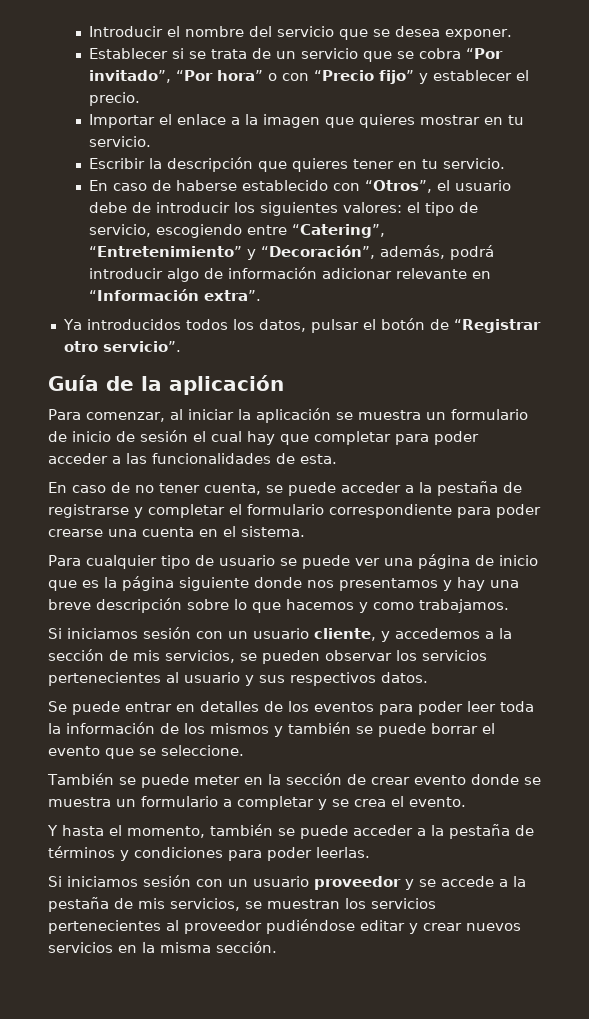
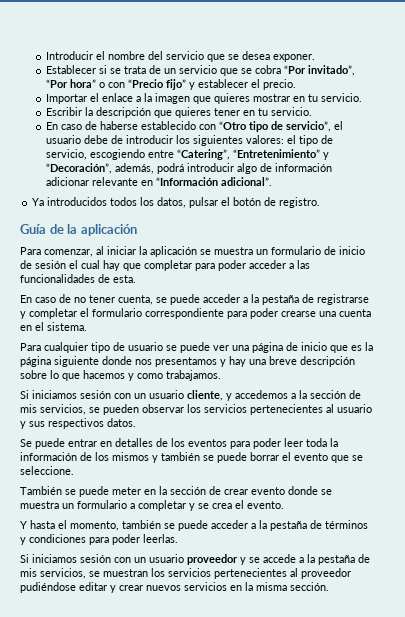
[364,180,432,193] “Otros”, -> [218,121,331,132] “Otro tipo de servicio”,
[203,290,261,301] extra”. -> [220,177,272,186] adicional”.
[453,319,541,333] [63,341,181,352] “Registrar otro servicio”. -> [279,197,321,208] registro.

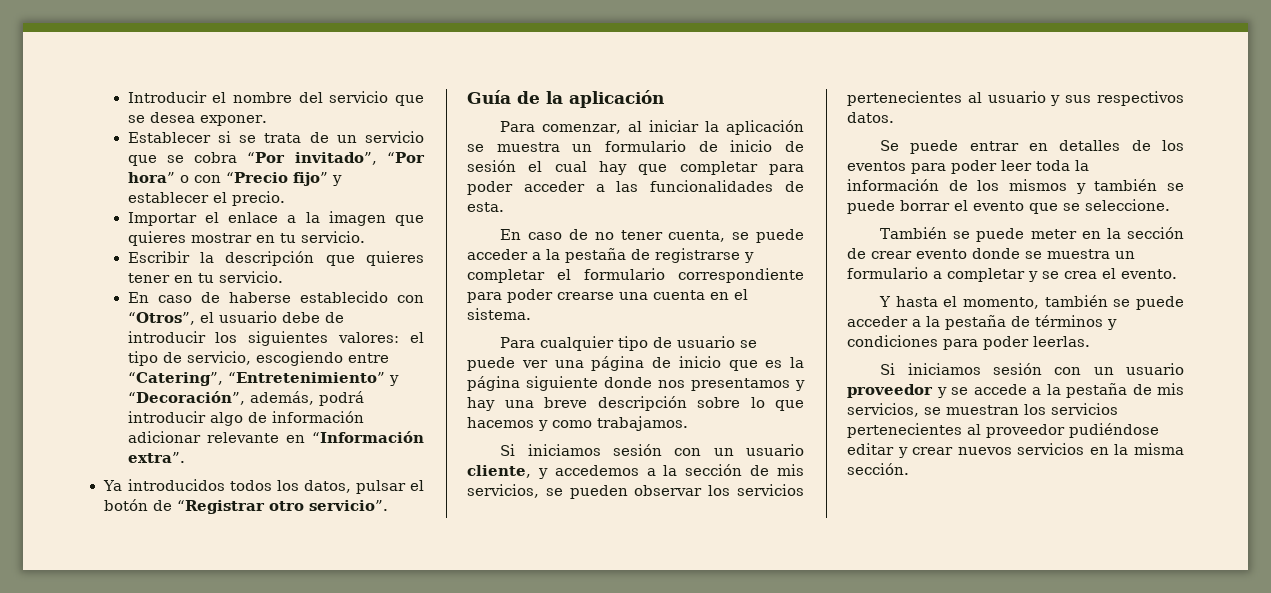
[218,121,331,132] “Otro tipo de servicio”, -> [127,312,195,325] “Otros”,
[220,177,272,186] adicional”. -> [127,452,185,463] extra”.
[279,197,321,208] registro. -> [176,500,388,514] “Registrar otro servicio”.

